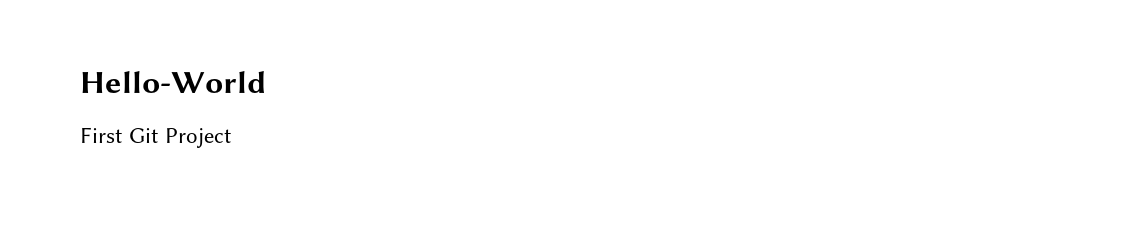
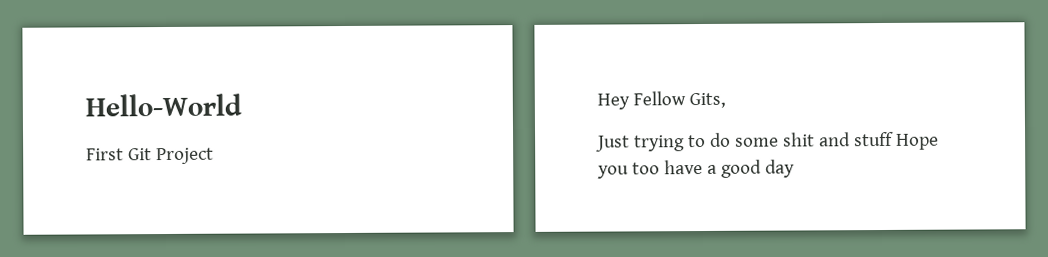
(233, 138) none -> [597,91,726,110] [596,131,939,152] [597,159,795,179] // Hey Fellow Gits, // Just trying to do some shit and stuff Hope you too have a good day

